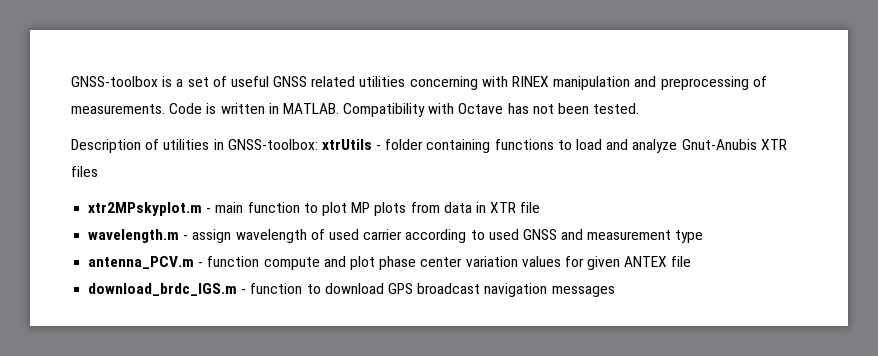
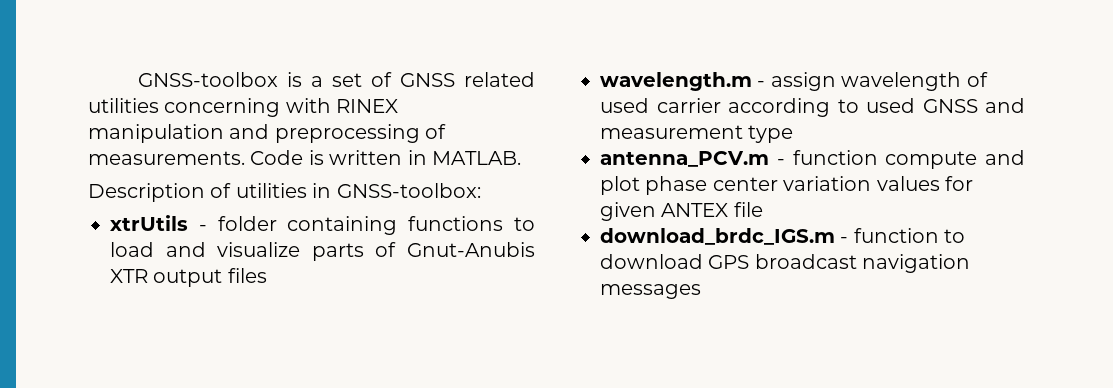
[230,76,269,87] useful -> (392, 79) none
[343,103,640,117] Compatibility with Octave has not been tested. -> (521, 158) none
(318, 144) none -> (481, 190) //
[632,139,678,153] analyze -> [217,242,397,261] visualize parts of
(787, 144) none -> [153,269,223,287] output
[88,202,541,216] // xtr2MPskyplot.m - main function to plot MP plots from data in XTR file -> (267, 275) none

